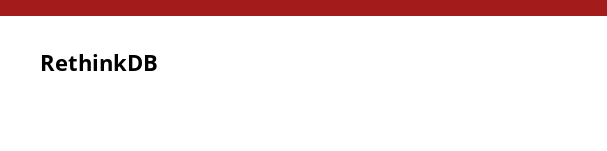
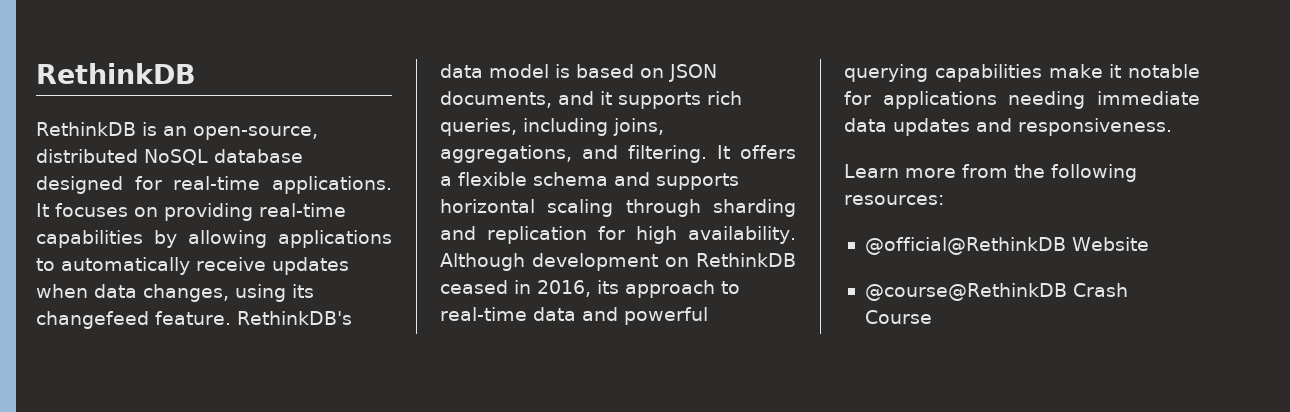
[40,54,158,71] RethinkDB -> [36,63,196,84] [36,122,318,140] [36,149,303,165] [36,176,392,194] [36,203,346,221] [36,230,392,248] [36,257,349,275] [36,284,314,302] [36,311,352,329] [440,64,717,82] [440,91,742,109] [440,118,664,136] [440,145,796,163] [440,172,739,190] [440,199,796,217] [440,226,797,244] [440,253,797,271] [440,280,740,298] [440,307,708,325] [844,64,1200,82] [844,91,1200,109] [844,118,1172,136] [844,164,1137,182] [844,195,944,205] [864,237,1149,255] [864,283,1128,301] [864,310,932,324] RethinkDB // RethinkDB is an open-source, distributed NoSQL database designed for real-time applications. It focuses on providing real-time capabilities by allowing applications to automatically receive updates when data changes, using its changefeed feature. RethinkDB's data model is based on JSON documents, and it supports rich queries, including joins, aggregations, and filtering. It offers a flexible schema and supports horizontal scaling through sharding and replication for high availability. Although development on RethinkDB ceased in 2016, its approach to real-time data and powerful querying capabilities make it notable for applications needing immediate data updates and responsiveness. // Learn more from the following resources: // @official@RethinkDB Website // @course@RethinkDB Crash Course

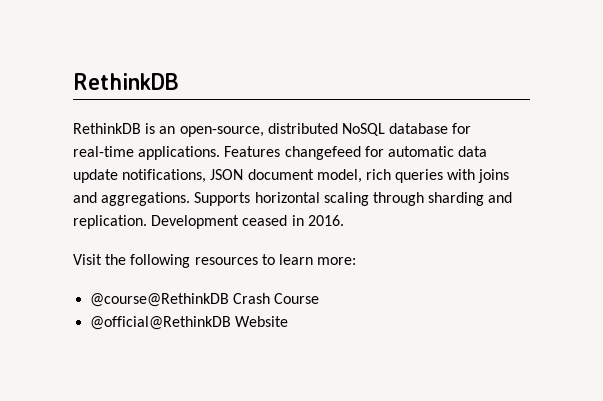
[36,176,123,194] designed -> (449, 128) none
[36,203,346,221] [36,230,392,248] [36,257,349,275] [36,284,314,302] [36,311,352,329] [440,64,717,82] [440,91,742,109] [440,118,664,136] [440,145,796,163] [440,172,739,190] It focuses on providing real-time capabilities by allowing applications to automatically receive updates when data changes, using its changefeed feature. RethinkDB's data model is based on JSON documents, and it supports rich queries, including joins, aggregations, and filtering. It offers a flexible schema and supports -> [224,146,488,160] [73,169,510,183] [73,192,251,206] Features changefeed for automatic data update notifications, JSON document model, rich queries with joins and aggregations. Supports
[487,226,797,244] [440,253,797,271] [440,280,740,298] [440,307,708,325] [844,64,1200,82] [844,91,1200,109] [844,118,1172,136] [844,164,1137,182] [844,195,944,205] [864,237,1149,255] replication for high availability. Although development on RethinkDB ceased in 2016, its approach to real-time data and powerful querying capabilities make it notable for applications needing immediate data updates and responsiveness. // Learn more from the following resources: // @official@RethinkDB Website -> [73,215,344,229] [73,254,357,268] replication. Development ceased in 2016. // Visit the following resources to learn more:
(932, 317) none -> [90,316,289,330] // @official@RethinkDB Website

